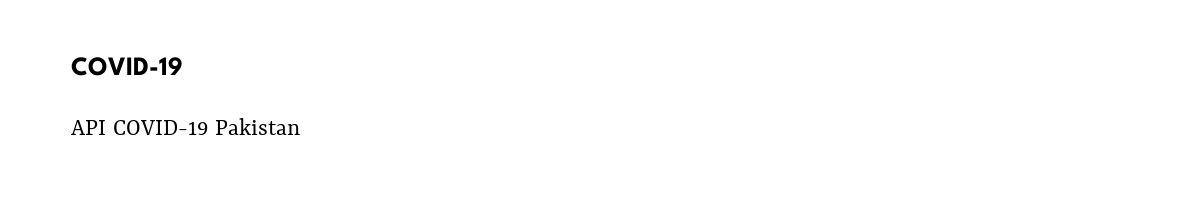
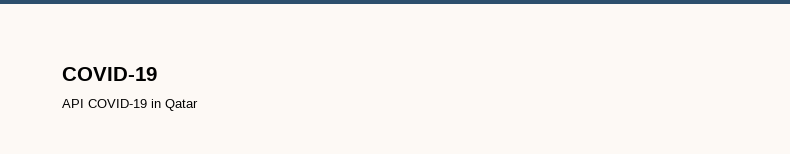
[215,118,301,135] Pakistan -> [151,99,198,111] in Qatar

